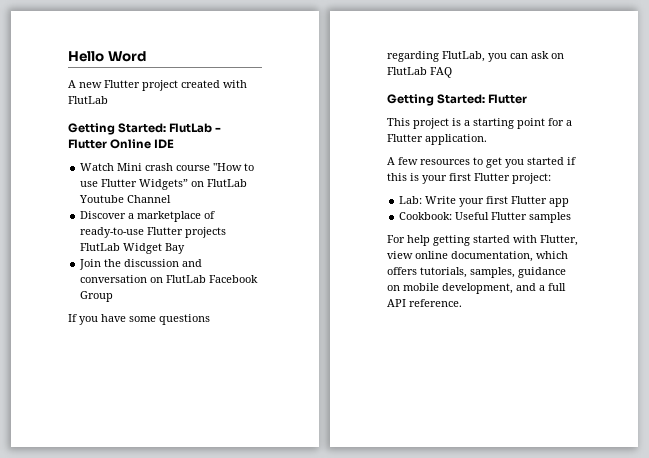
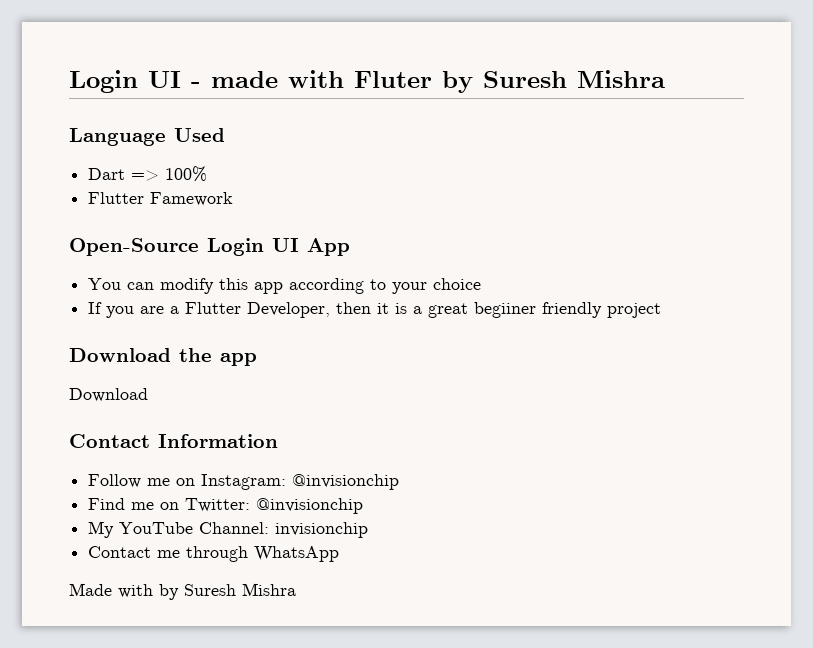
[68,51,146,62] [68,80,247,91] [68,96,108,104] [68,123,222,135] [68,139,175,149] [80,163,255,171] [80,179,248,190] [79,195,172,203] [80,211,216,222] [80,227,227,238] [80,243,186,254] [79,259,203,270] [80,275,259,283] [80,291,114,302] [68,314,210,325] [387,51,564,62] [387,67,452,78] [387,94,528,106] [387,118,572,129] [387,134,487,145] [387,157,576,168] [387,173,551,184] [399,196,570,207] [399,212,572,223] [387,235,578,246] [387,251,568,262] [387,267,566,278] [387,283,566,294] [387,299,462,307] Hello Word // A new Flutter project created with FlutLab // Getting Started: FlutLab - Flutter Online IDE // Watch Mini crash course "How to use Flutter Widgets” on FlutLab Youtube Channel // Discover a marketplace of ready-to-use Flutter projects FlutLab Widget Bay // Join the discussion and conversation on FlutLab Facebook Group // If you have some questions regarding FlutLab, you can ask on FlutLab FAQ // Getting Started: Flutter // This project is a starting point for a Flutter application. // A few resources to get you started if this is your first Flutter project: // Lab: Write your first Flutter app // Cookbook: Useful Flutter samples // For help getting started with Flutter, view online documentation, which offers tutorials, samples, guidance on mobile development, and a full API reference. -> [69,70,665,93] [69,128,225,146] [88,166,208,182] [88,192,234,206] [69,238,350,256] [88,278,482,294] [88,302,662,318] [69,348,257,366] [69,388,148,402] [69,434,278,448] [88,474,400,490] [88,498,364,514] [88,521,369,538] [88,546,340,562] [69,583,296,600] Login UI - made with Fluter by Suresh Mishra // Language Used // Dart => 100% // Flutter Famework // Open-Source Login UI App // You can modify this app according to your choice // If you are a Flutter Developer, then it is a great begiiner friendly project // Download the app // Download // Contact Information // Follow me on Instagram: @invisionchip // Find me on Twitter: @invisionchip // My YouTube Channel: invisionchip // Contact me through WhatsApp // Made with by Suresh Mishra

